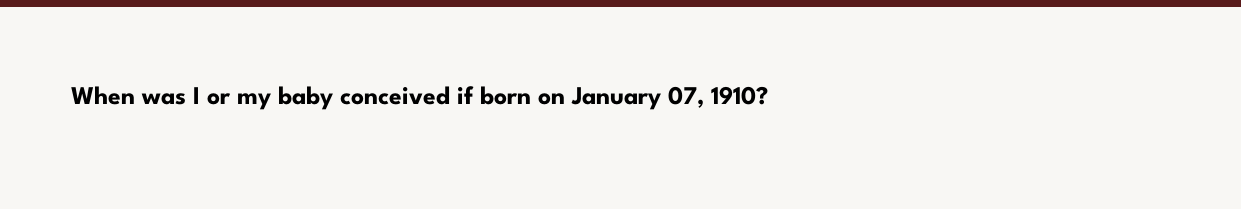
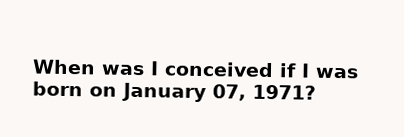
[207,86,474,110] or my baby conceived if -> [164,61,359,79] conceived if I was
[711,86,768,105] 1910? -> [252,84,316,100] 1971?

